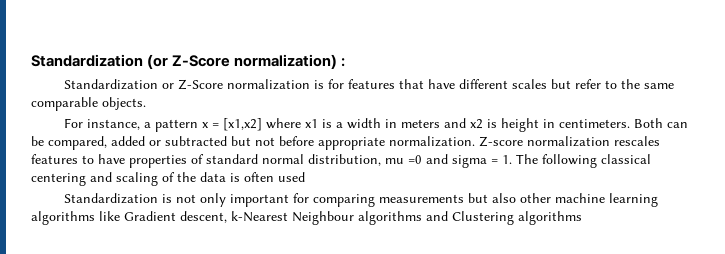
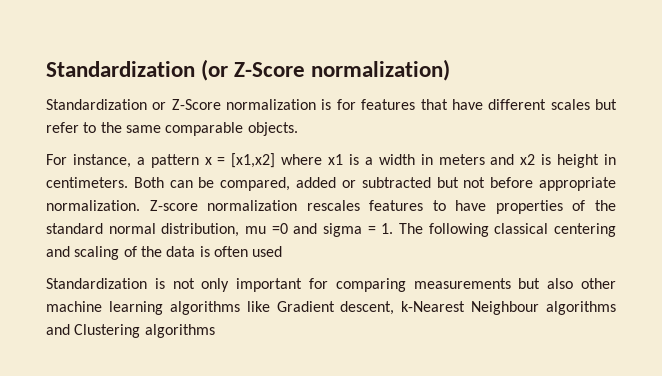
[341,58,346,67] : -> (451, 70) none
(204, 159) none -> [594,200,616,211] the

